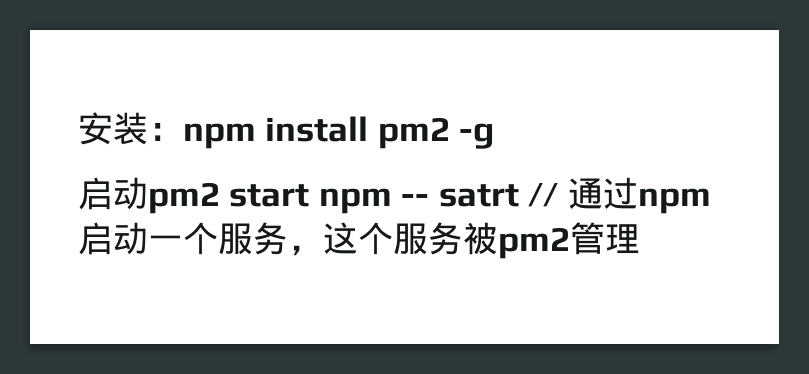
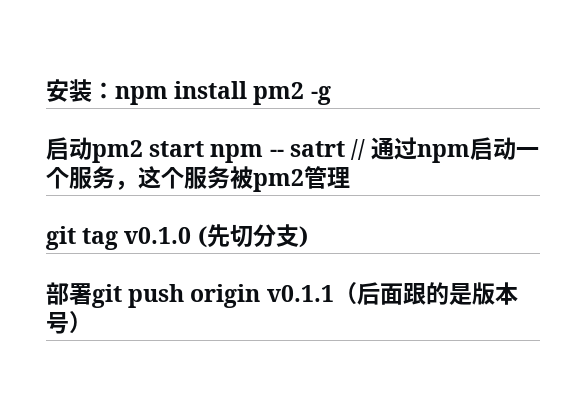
(640, 239) none -> [46,224,308,250] [46,282,518,308] [46,311,92,334] // git tag v0.1.0 (先切分支) // 部署git push origin v0.1.1（后面跟的是版本号）

